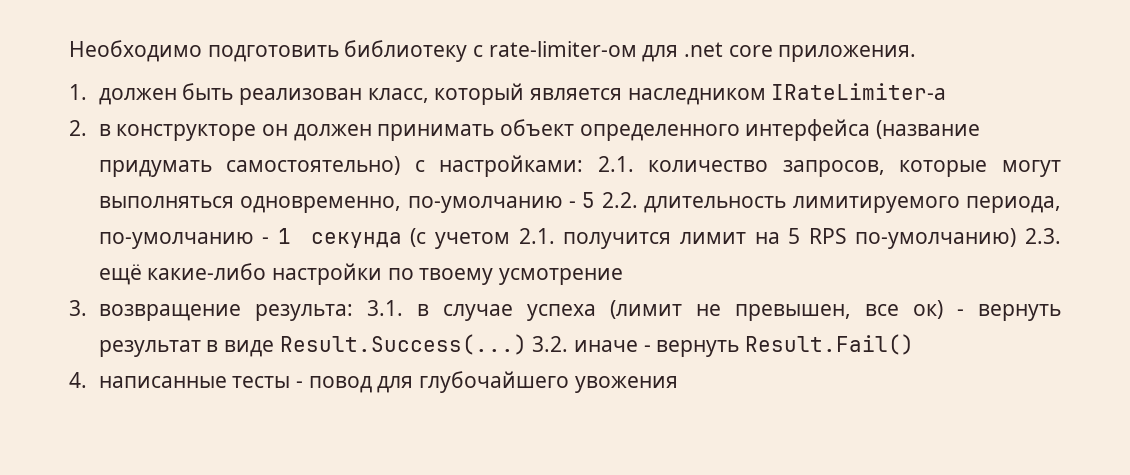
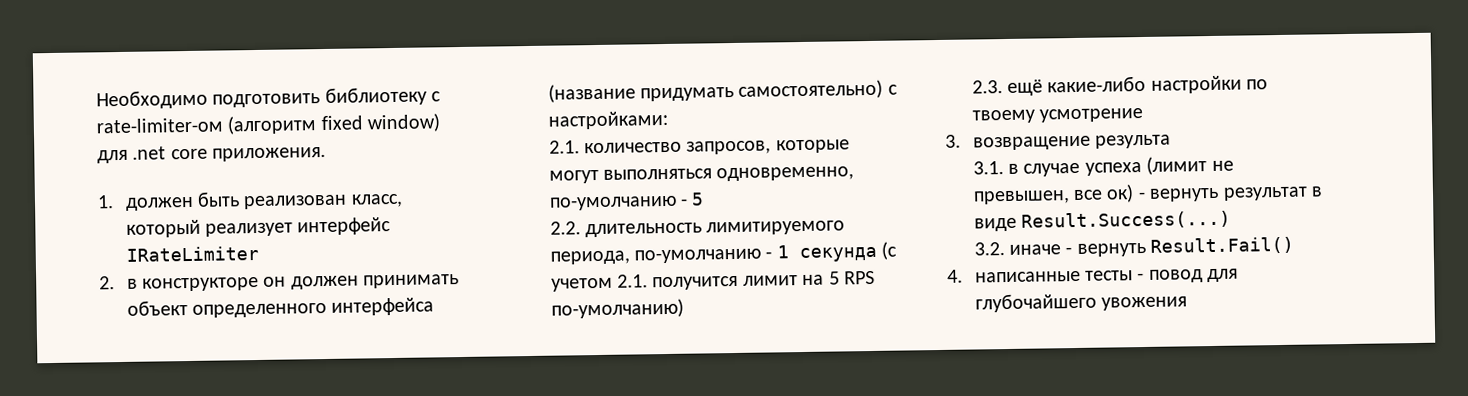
(637, 49) none -> [227,113,441,135] (алгоритм fixed window)
[530,83,947,105] является наследником IRateLimiter-а -> [204,217,392,237] [125,245,259,262] реализует интерфейс IRateLimiter
(584, 166) none -> (668, 120) //
(596, 200) none -> (705, 199) //
(1017, 238) none -> (684, 308) //
[254,304,353,321] результа: -> [1094,134,1171,149] результа //
(527, 344) none -> (1231, 220) //

